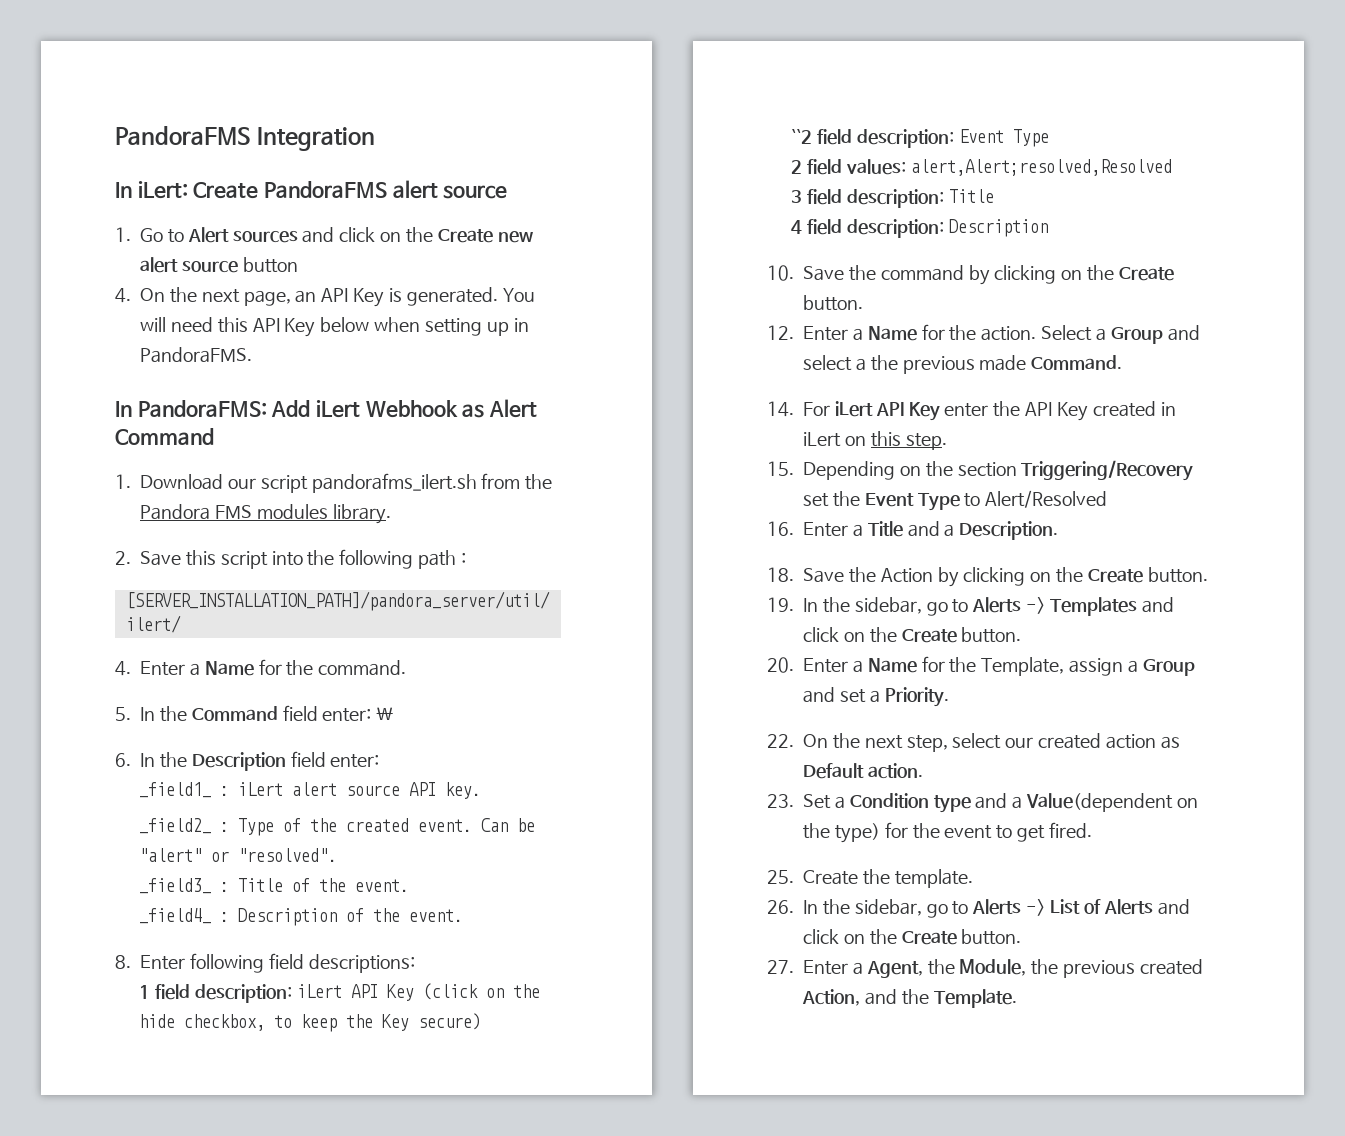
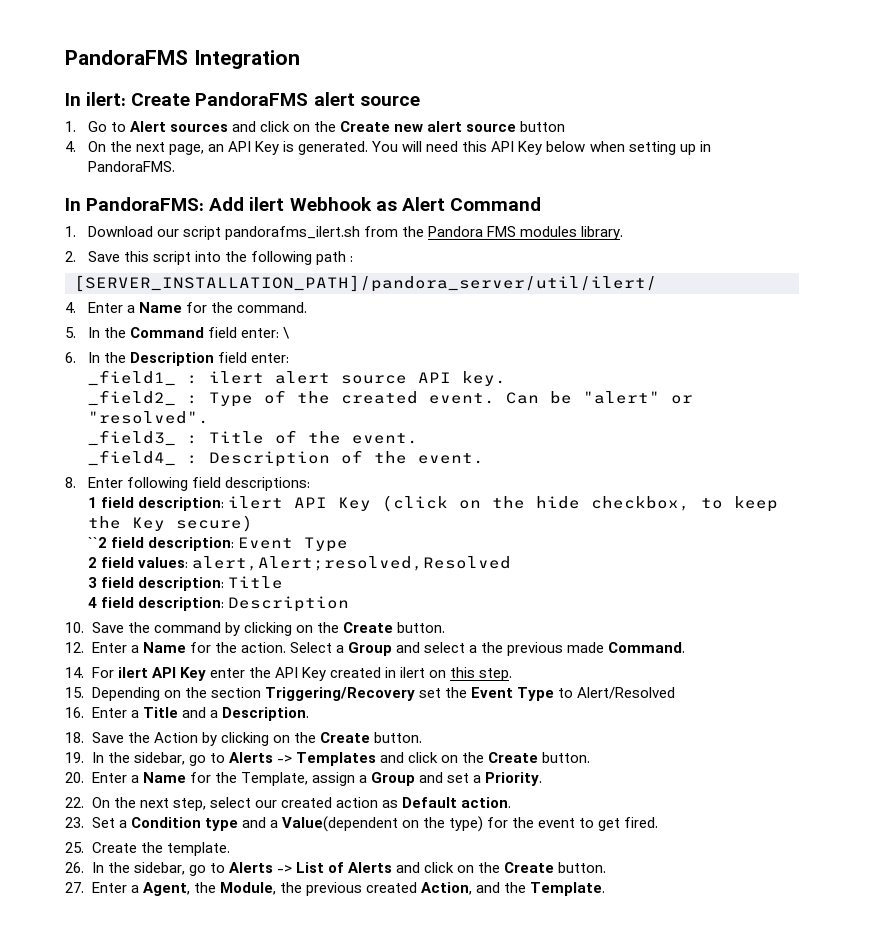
[137,181,188,199] iLert: -> [86,92,127,106] ilert:
[315,400,360,418] iLert -> [249,197,285,211] ilert
[238,782,284,796] iLert -> [208,371,264,384] ilert
[296,984,342,998] iLert -> [227,496,283,509] ilert
[834,401,873,417] iLert -> [117,667,148,678] ilert
[803,432,841,447] iLert -> [400,667,426,678] ilert

